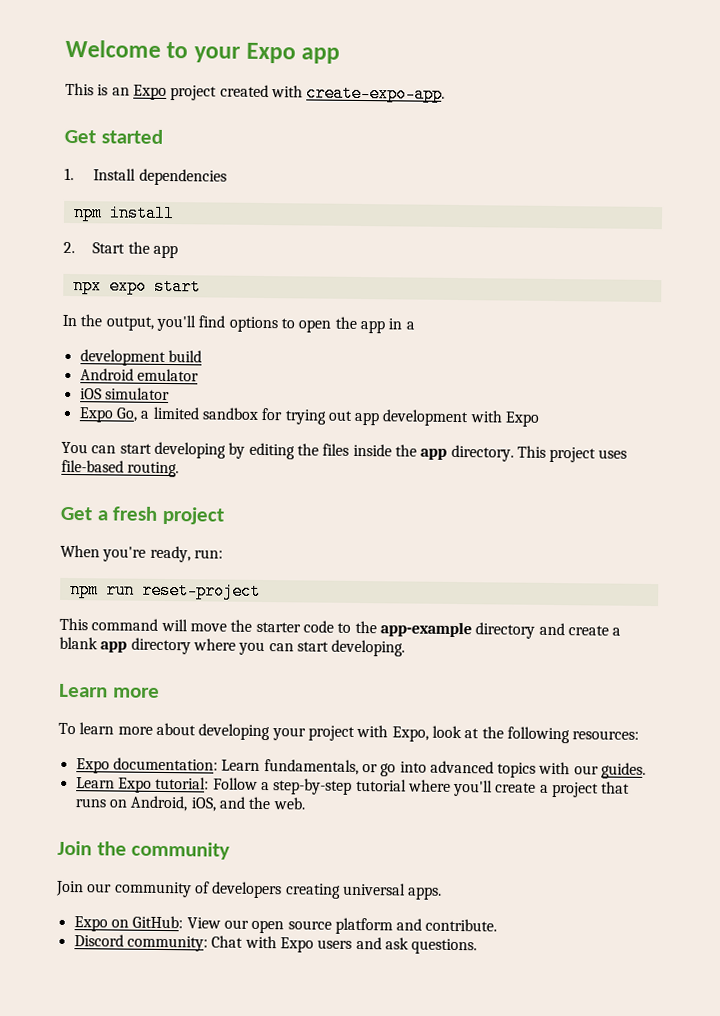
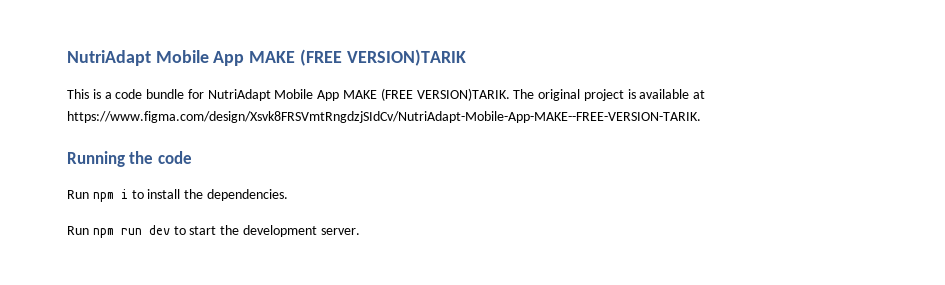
[65,39,341,64] [65,82,446,103] [64,129,163,144] [64,167,227,186] [72,204,175,223] [63,241,179,259] [72,277,201,296] [62,314,415,334] [79,349,202,366] [79,368,199,382] [79,387,170,401] [78,406,540,427] [61,441,628,463] [61,459,180,478] [60,506,225,525] [60,544,223,563] [69,581,261,600] [59,617,622,639] [59,636,406,657] [59,683,160,698] [58,722,640,744] [75,757,647,779] [75,776,631,798] [74,795,306,812] [57,840,231,860] [55,880,443,900] [73,915,498,935] [73,934,478,955] Welcome to your Expo app // This is an Expo project created with create-expo-app. // Get started // 1. Install dependencies // npm install // 2. Start the app // npx expo start // In the output, you'll find options to open the app in a // development build // Android emulator // iOS simulator // Expo Go, a limited sandbox for trying out app development with Expo // You can start developing by editing the files inside the app directory. This project uses file-based routing. // Get a fresh project // When you're ready, run: // npm run reset-project // This command will move the starter code to the app-example directory and create a blank app directory where you can start developing. // Learn more // To learn more about developing your project with Expo, look at the following resources: // Expo documentation: Learn fundamentals, or go into advanced topics with our guides. // Learn Expo tutorial: Follow a step-by-step tutorial where you'll create a project that runs on Android, iOS, and the web. // Join the community // Join our community of developers creating universal apps. // Expo on GitHub: View our open source platform and contribute. // Discord community: Chat with Expo users and ask questions. -> [67,49,466,66] [67,88,706,101] [67,111,701,123] [67,151,192,167] [67,189,288,202] [67,225,360,238] NutriAdapt Mobile App MAKE (FREE VERSION)TARIK // This is a code bundle for NutriAdapt Mobile App MAKE (FREE VERSION)TARIK. The original project is available at https://www.figma.com/design/Xsvk8FRSVmtRngdzjSIdCv/NutriAdapt-Mobile-App-MAKE--FREE-VERSION-TARIK. // Running the code // Run npm i to install the dependencies. // Run npm run dev to start the development server.

